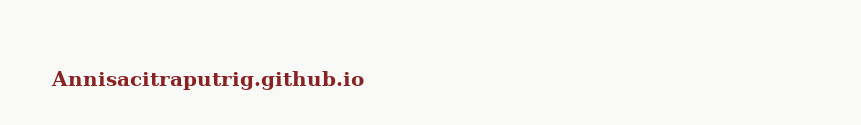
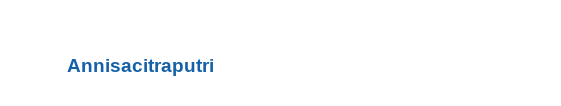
[51,71,364,90] Annisacitraputrig.github.io -> [67,59,214,76] Annisacitraputri

